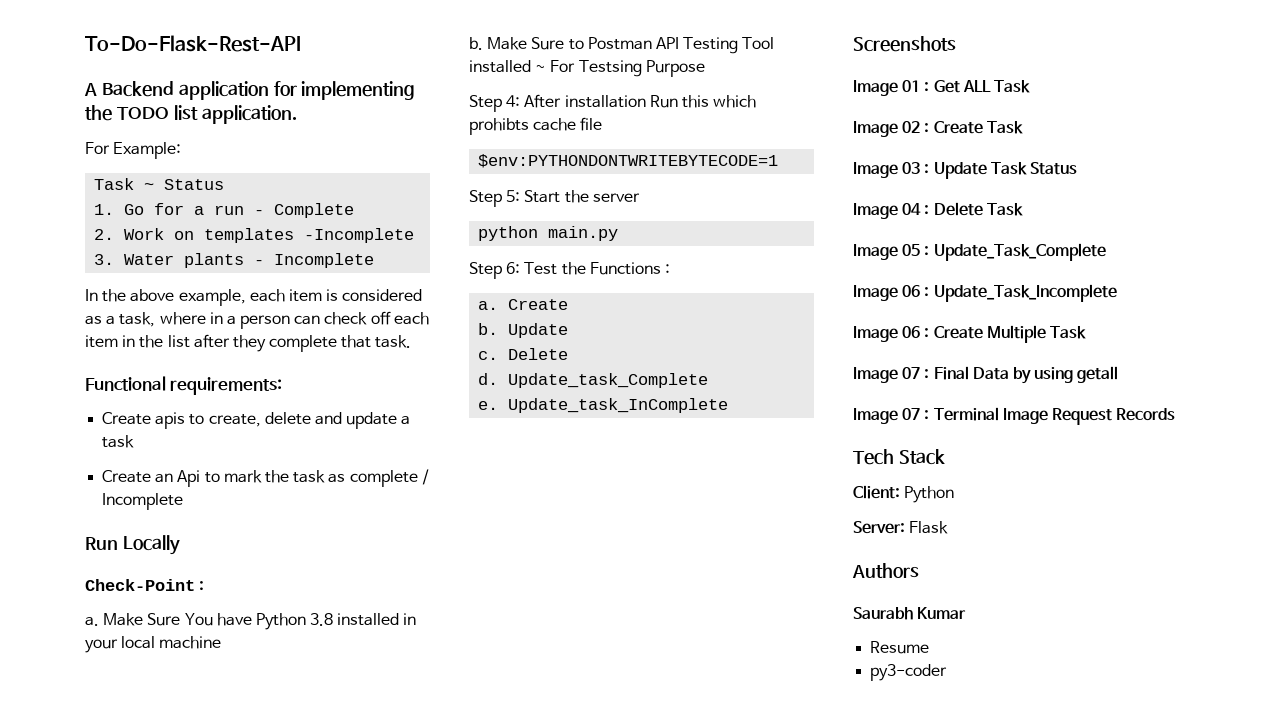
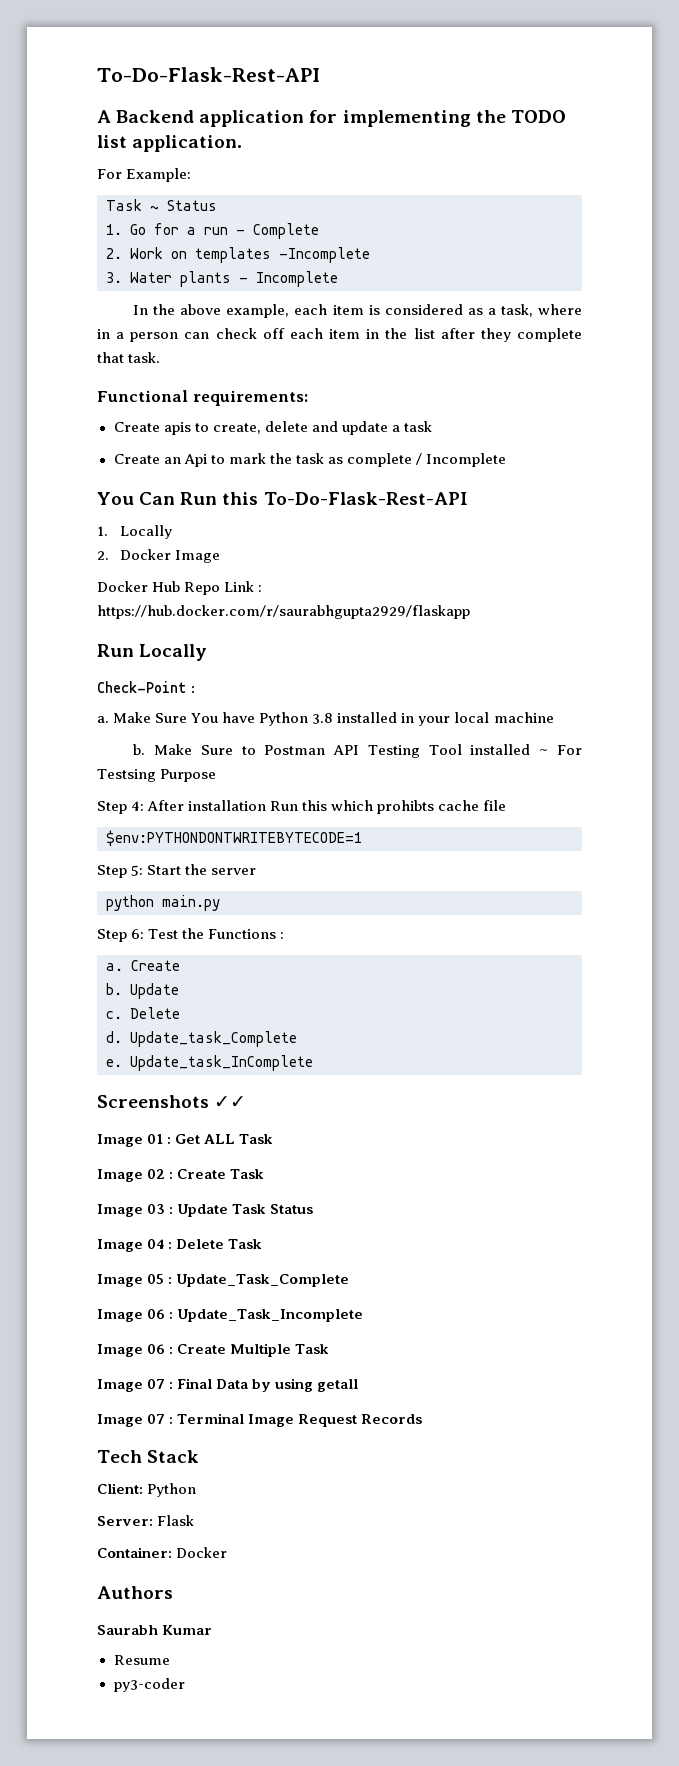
(184, 501) none -> [97,492,469,505] [97,525,173,539] [97,549,221,563] [97,581,263,595] [97,605,470,619] // You Can Run this To-Do-Flask-Rest-API // 1. Locally // 2. Docker Image // Docker Hub Repo Link : https://hub.docker.com/r/saurabhgupta2929/flaskapp
(956, 44) none -> [214,1096,247,1108] ✓✓
(949, 527) none -> [97,1547,228,1558] // Container: Docker

